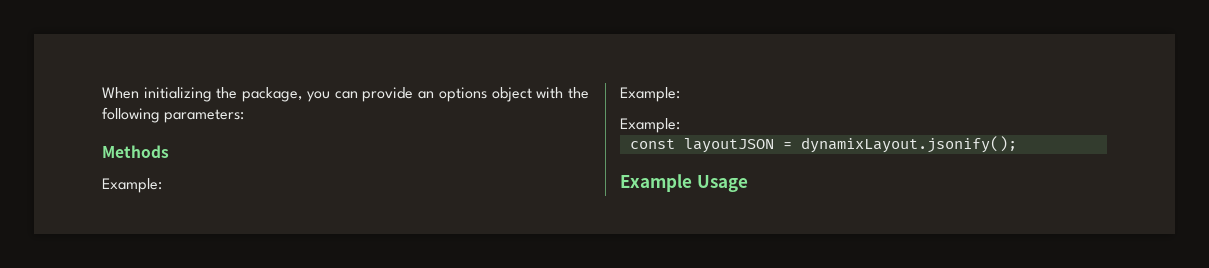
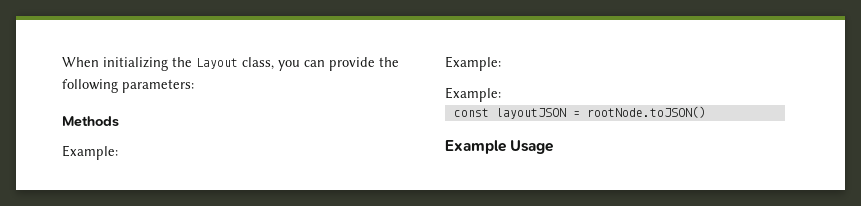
[242,87,303,102] package, -> [196,57,274,70] Layout class,
[418,87,564,102] an options object with -> (375, 64) none
[800,136,1017,153] dynamixLayout.jsonify(); -> [586,106,706,118] rootNode.toJSON()

